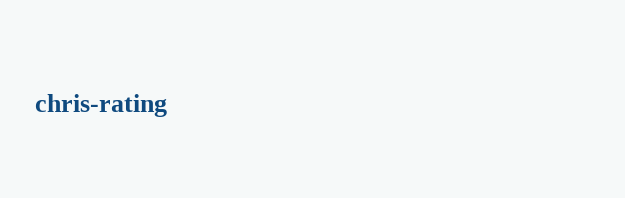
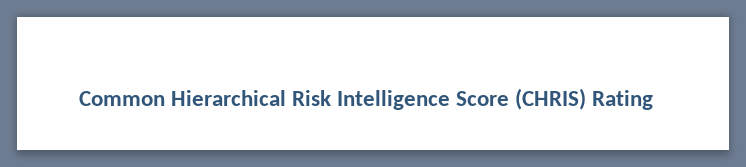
[35,94,167,117] chris-rating -> [79,88,654,110] Common Hierarchical Risk Intelligence Score (CHRIS) Rating

